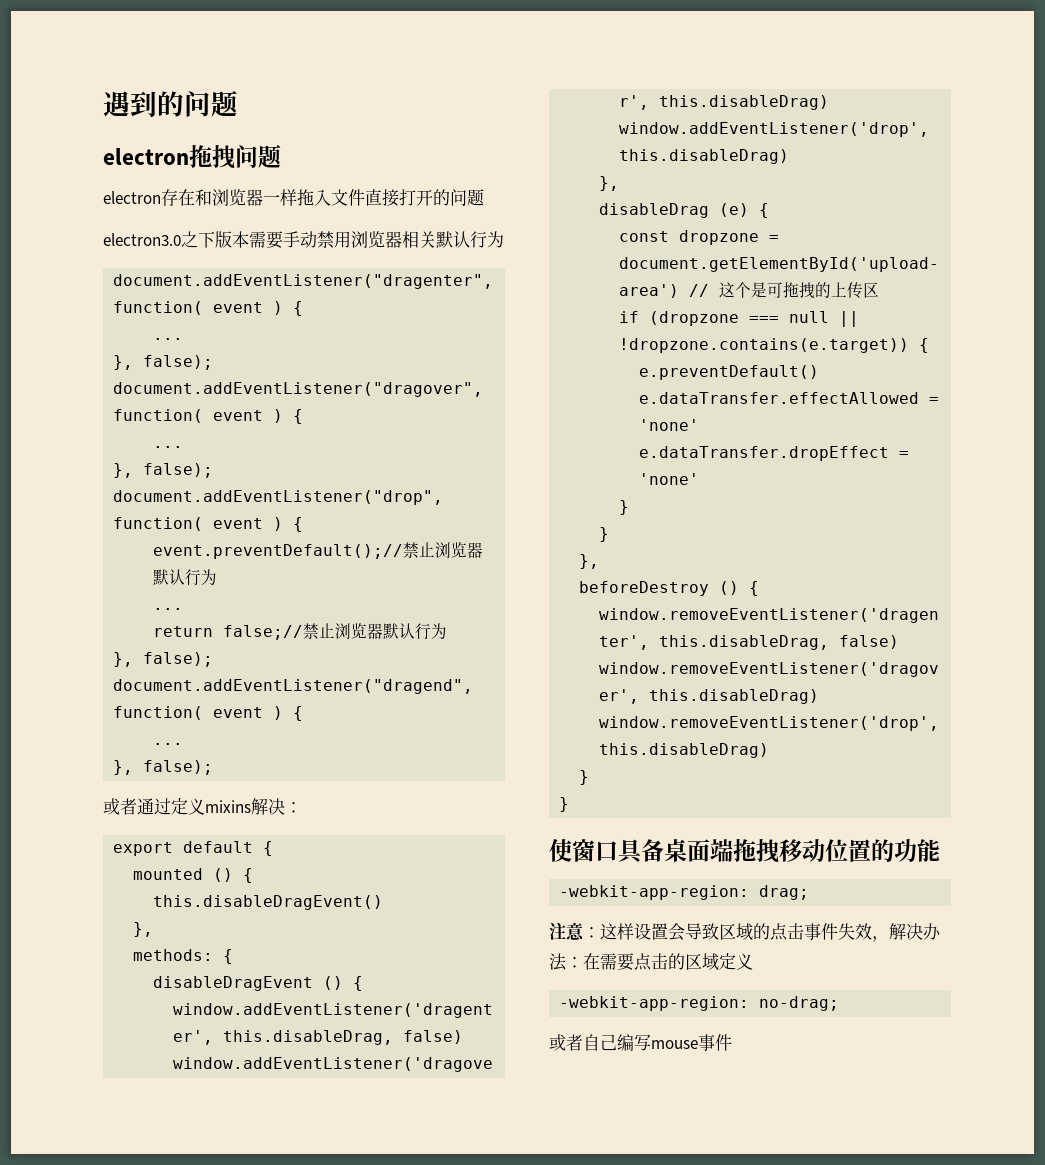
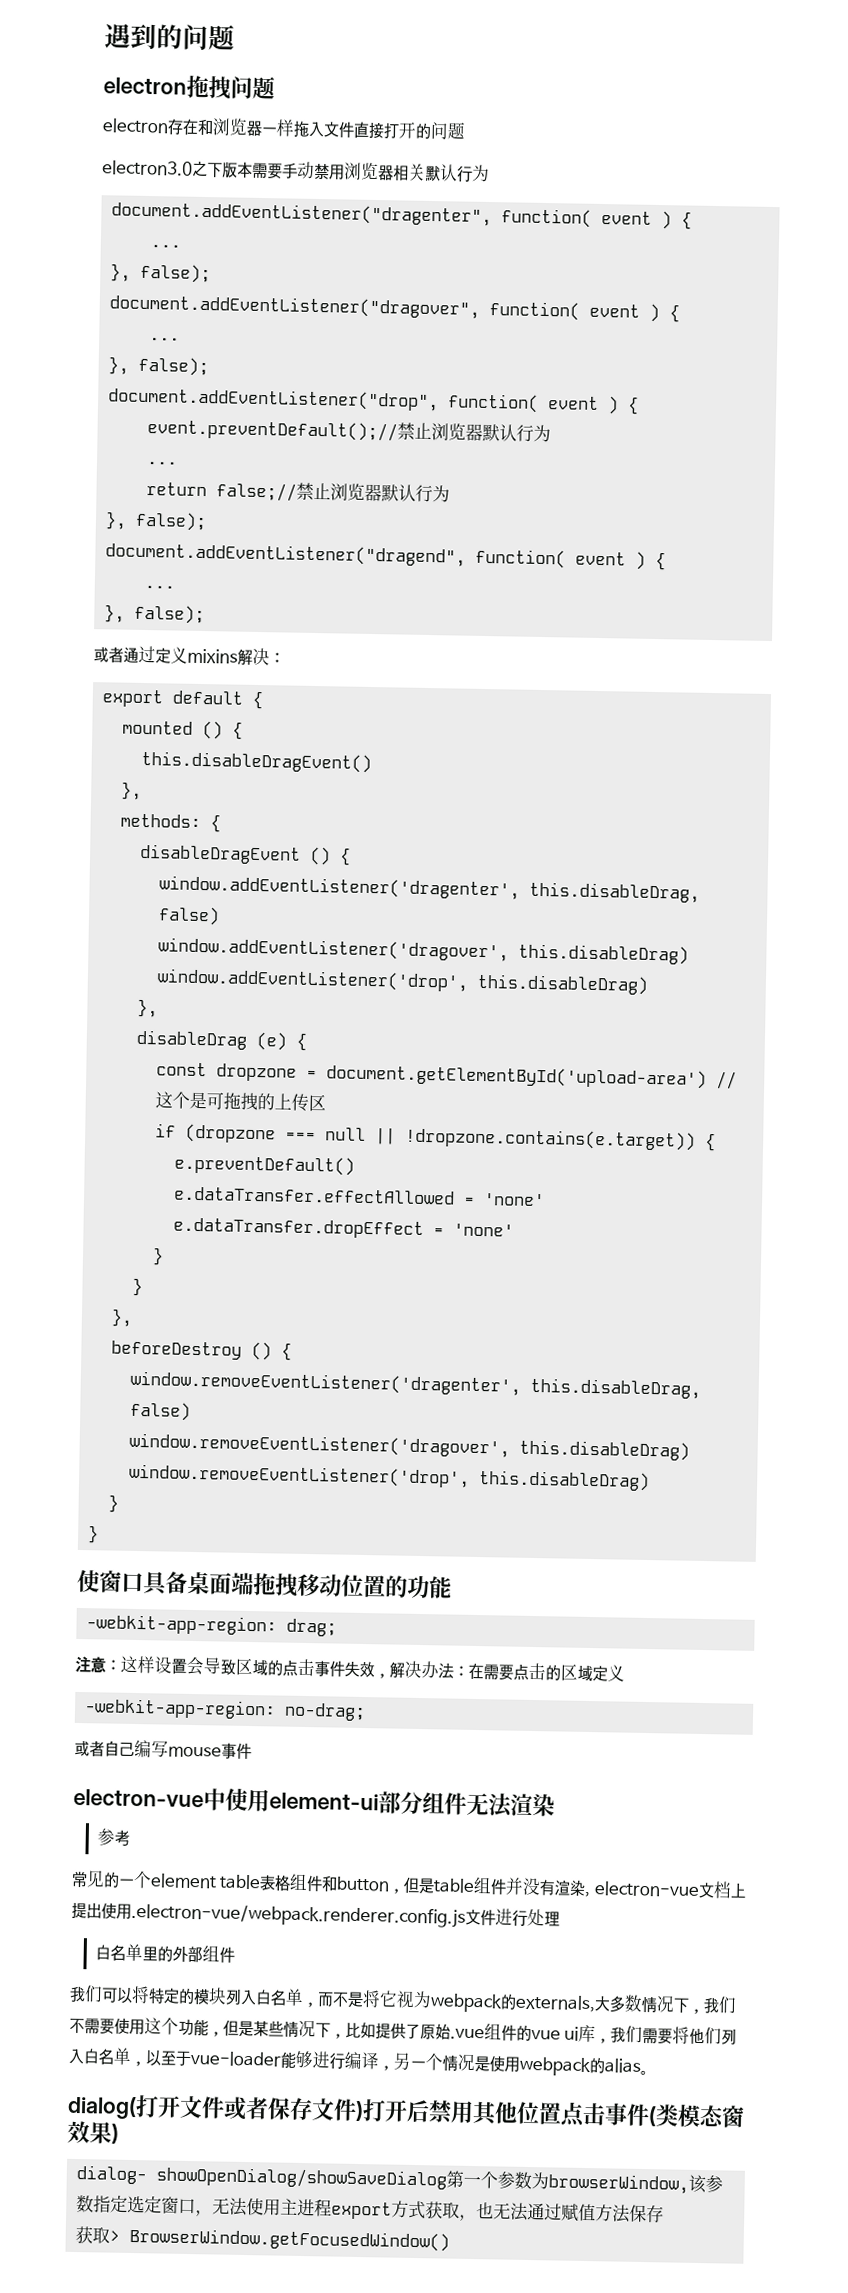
(732, 1042) none -> [73,1788,555,1818] [96,1828,130,1846] [71,1870,747,1899] [71,1902,560,1928] [94,1943,235,1963] [69,1985,737,2015] [69,2017,738,2045] [68,2047,649,2077] [67,2095,745,2128] [67,2120,119,2144] [75,2165,723,2194] [75,2195,664,2223] [74,2226,450,2252] // electron-vue中使用element-ui部分组件无法渲染 // 参考 // 常见的一个element table表格组件和button，但是table组件并没有渲染, electron-vue文档上提出使用.electron-vue/webpack.renderer.config.js文件进行处理 // 白名单里的外部组件 // 我们可以将特定的模块列入白名单，而不是将它视为webpack的externals,大多数情况下，我们不需要使用这个功能，但是某些情况下，比如提供了原始.vue组件的vue ui库，我们需要将他们列入白名单，以至于vue-loader能够进行编译，另一个情况是使用webpack的alias。 // dialog(打开文件或者保存文件)打开后禁用其他位置点击事件(类模态窗效果) // dialog- showOpenDialog/showSaveDialog第一个参数为browserWindow,该参数指定选定窗口，无法使用主进程export方式获取，也无法通过赋值方法保存 // 获取> BrowserWindow.getFocusedWindow()

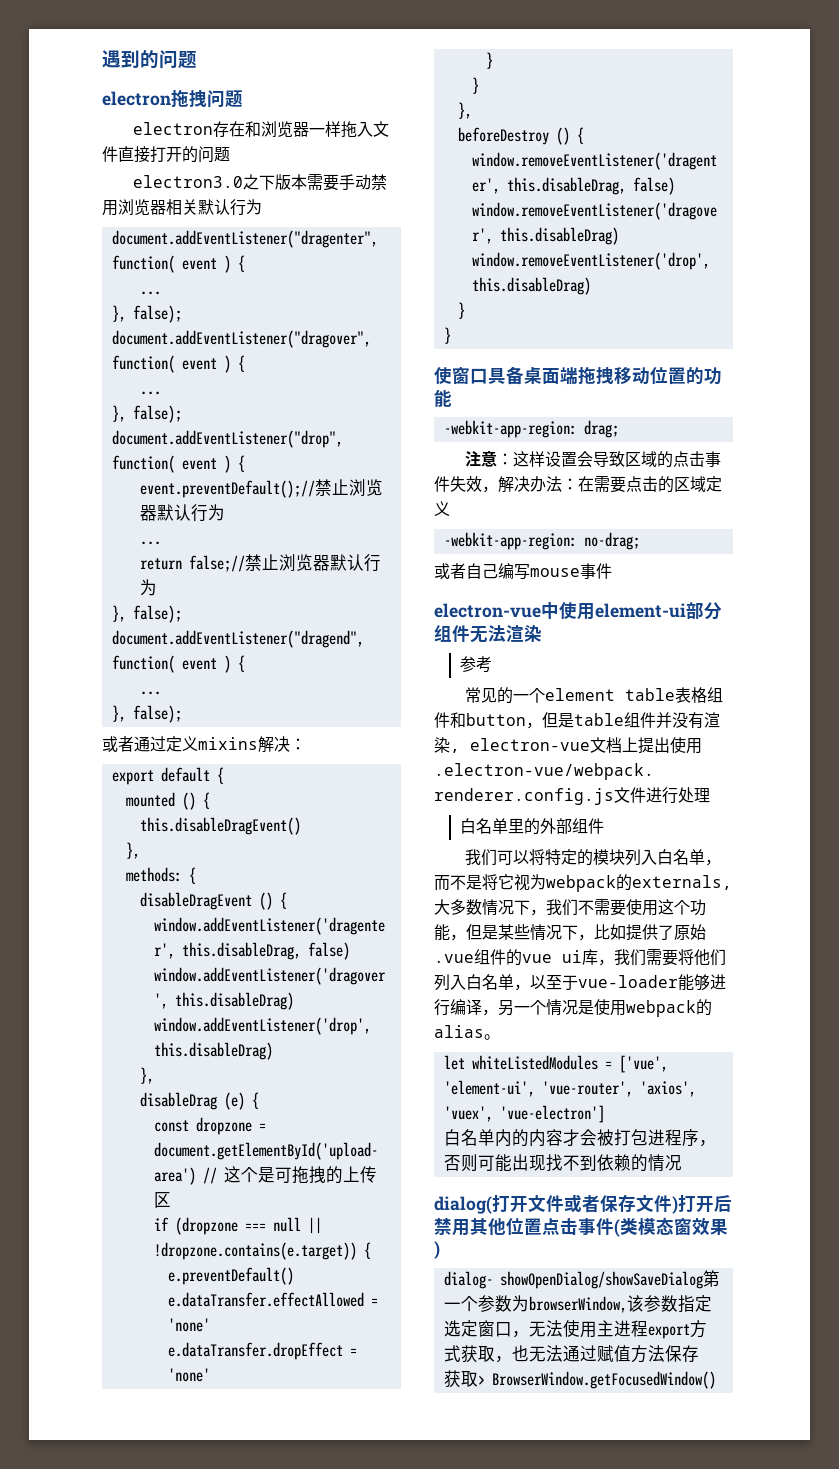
(649, 2072) none -> [443,1055,668,1073] [443,1080,696,1097] [443,1105,605,1123] [443,1129,716,1147] [443,1154,682,1172] // let whiteListedModules = ['vue', 'element-ui', 'vue-router', 'axios', 'vuex', 'vue-electron'] // 白名单内的内容才会被打包进程序，否则可能出现找不到依赖的情况

